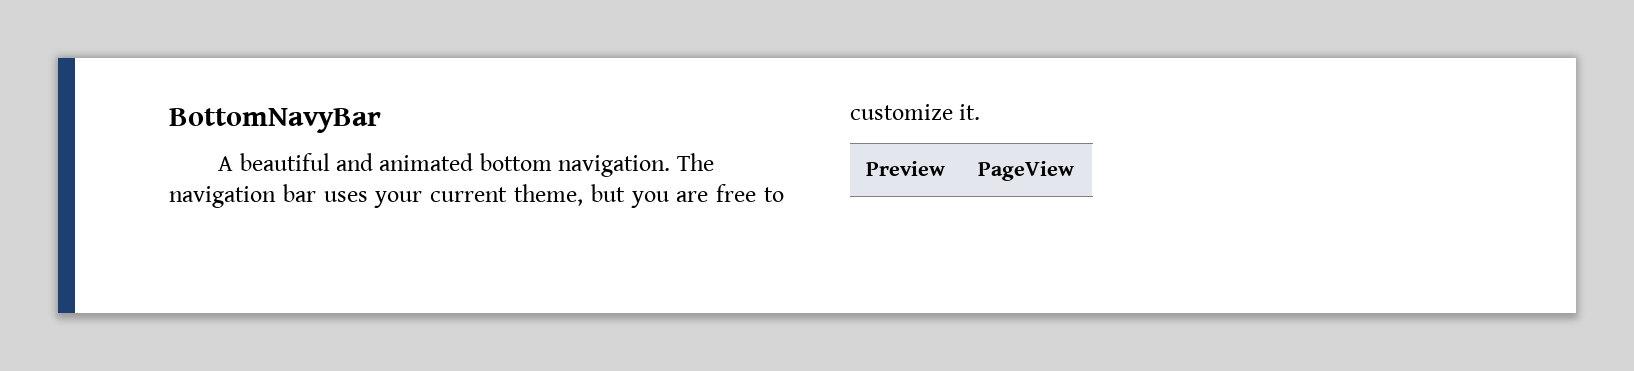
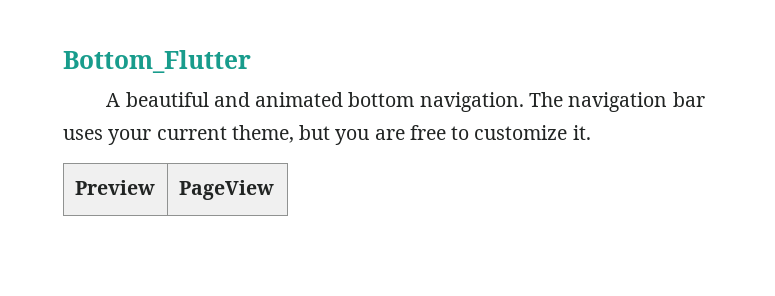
[169,108,381,133] BottomNavyBar -> [63,50,251,73] Bottom_Flutter

